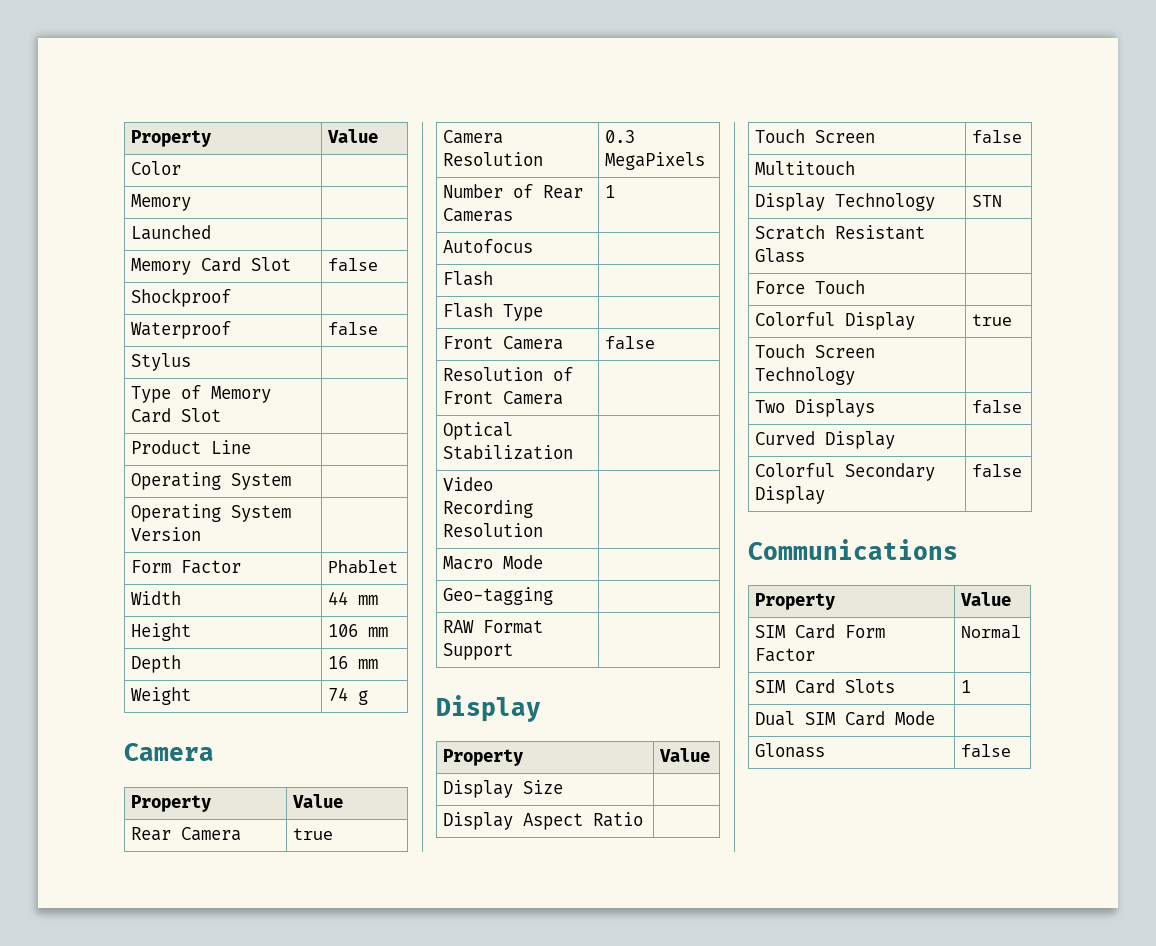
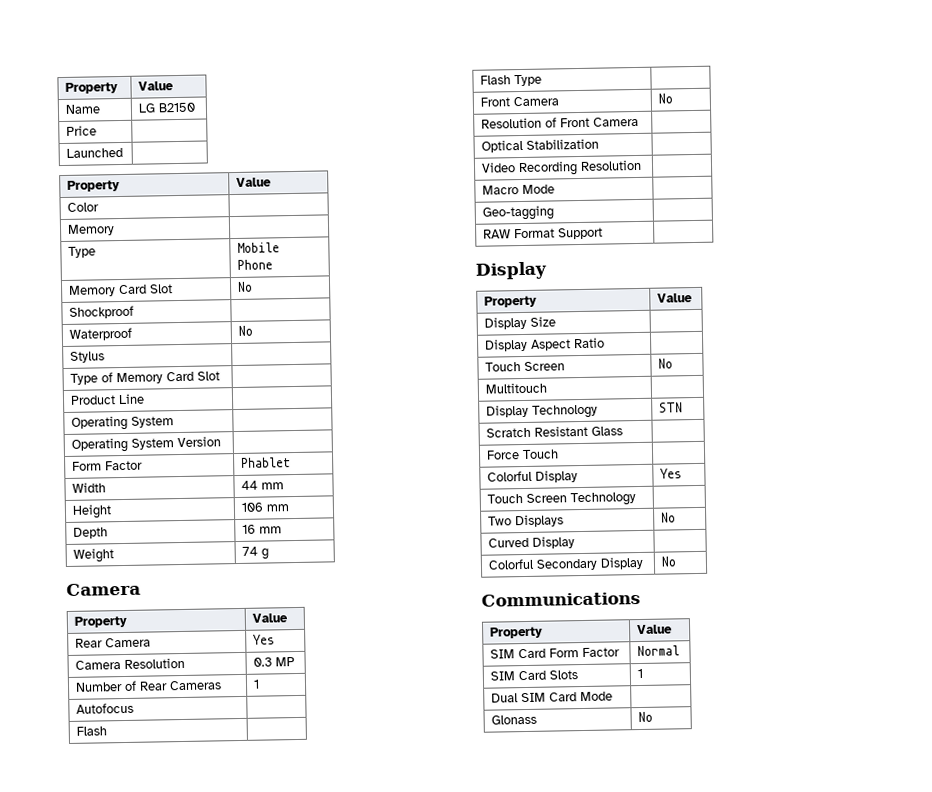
[131,130,212,147] [327,129,379,143] Property | Value -> [65,82,119,94] [138,81,175,91] [65,104,102,114] [138,102,196,113] [66,125,98,136] [66,147,124,158] [67,180,121,192] [236,177,273,187] Property | Value // Name | LG B2150 // Price | // Launched | // Property | Value
[131,225,212,240] [131,257,292,275] [328,258,379,271] Launched | // Memory Card Slot | false -> [68,246,97,258] [237,242,281,253] [237,259,274,270] [69,284,174,297] [237,281,254,292] Type | Mobile Phone // Memory Card Slot | No
[328,322,379,335] false -> [238,325,254,336] No
[293,828,334,840] true -> [253,634,276,645] Yes
[605,152,706,170] MegaPixels -> [275,657,296,667] MP
[605,336,656,349] false -> [658,93,674,104] No
[972,130,1023,143] false -> [658,358,674,369] No
[972,314,1013,326] true -> [660,468,683,479] Yes
[972,400,1023,413] false -> [661,512,677,523] No
[972,464,1023,477] false -> [661,556,678,567] No
[961,744,1012,757] false -> [638,711,654,723] No

